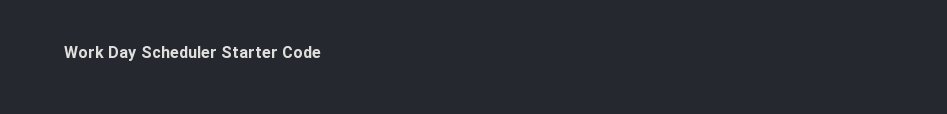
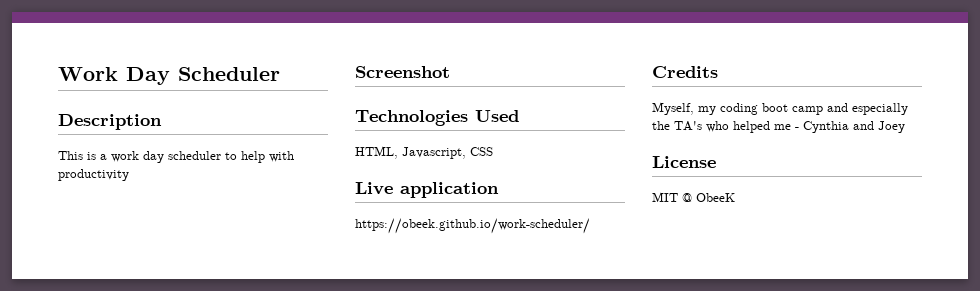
[220,46,322,58] Starter Code -> [58,114,162,130] [58,151,294,163] [58,169,129,181] [355,66,450,78] [355,110,519,126] [355,146,493,159] [355,182,499,198] [355,218,590,234] [652,66,718,78] [652,102,908,115] [652,121,905,133] [652,156,716,168] [652,192,735,202] // Description // This is a work day scheduler to help with productivity // Screenshot // Technologies Used // HTML, Javascript, CSS // Live application // https://obeek.github.io/work-scheduler/ // Credits // Myself, my coding boot camp and especially the TA's who helped me - Cynthia and Joey // License // MIT @ ObeeK

